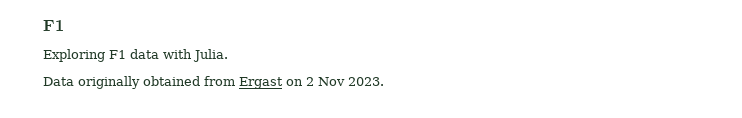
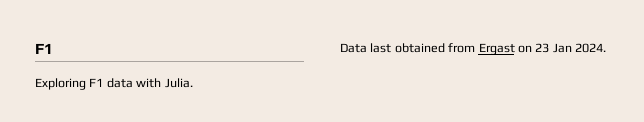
[78,76,140,89] originally -> [370,43,392,53] last
[306,77,384,86] 2 Nov 2023. -> [535,43,606,53] 23 Jan 2024.

